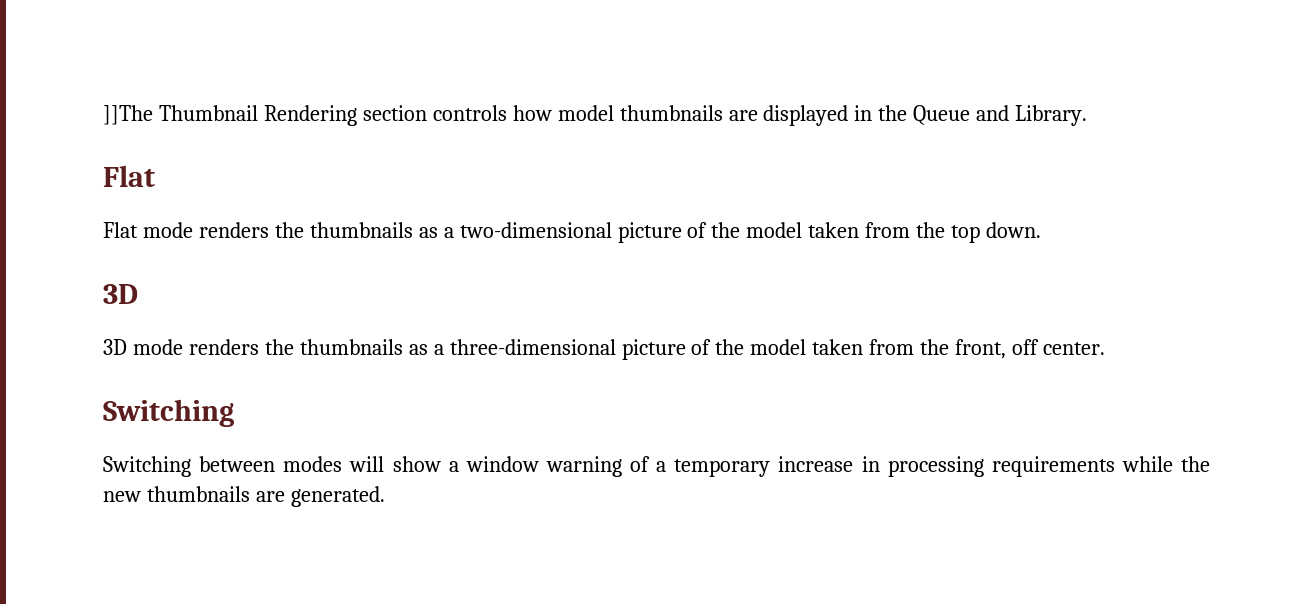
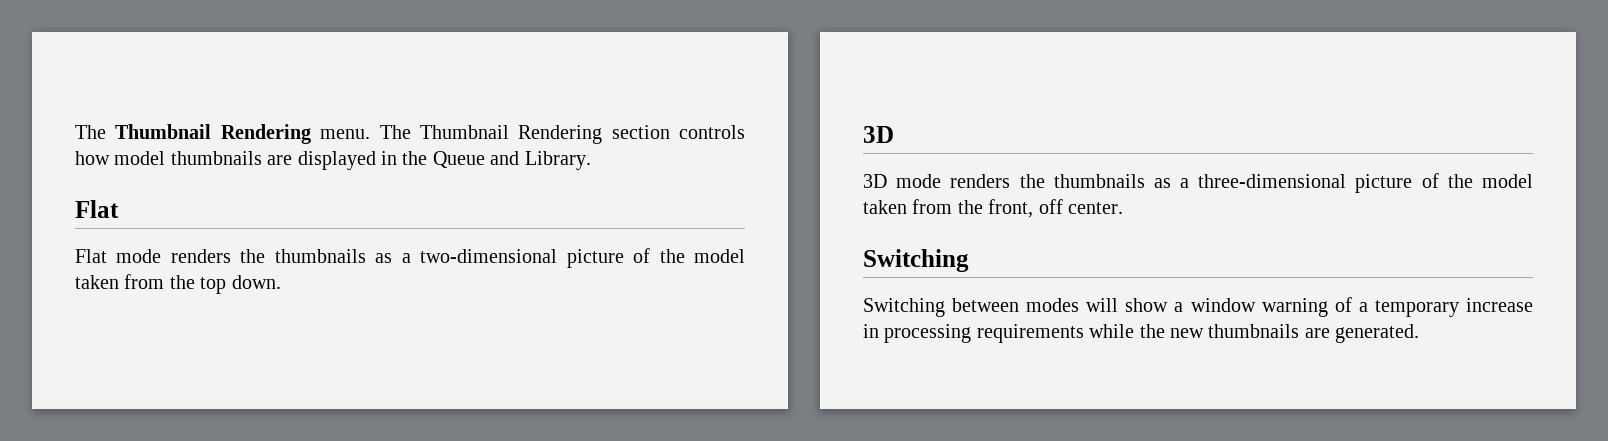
[103,105,153,125] ]]The -> [75,124,411,144] The Thumbnail Rendering menu. The

